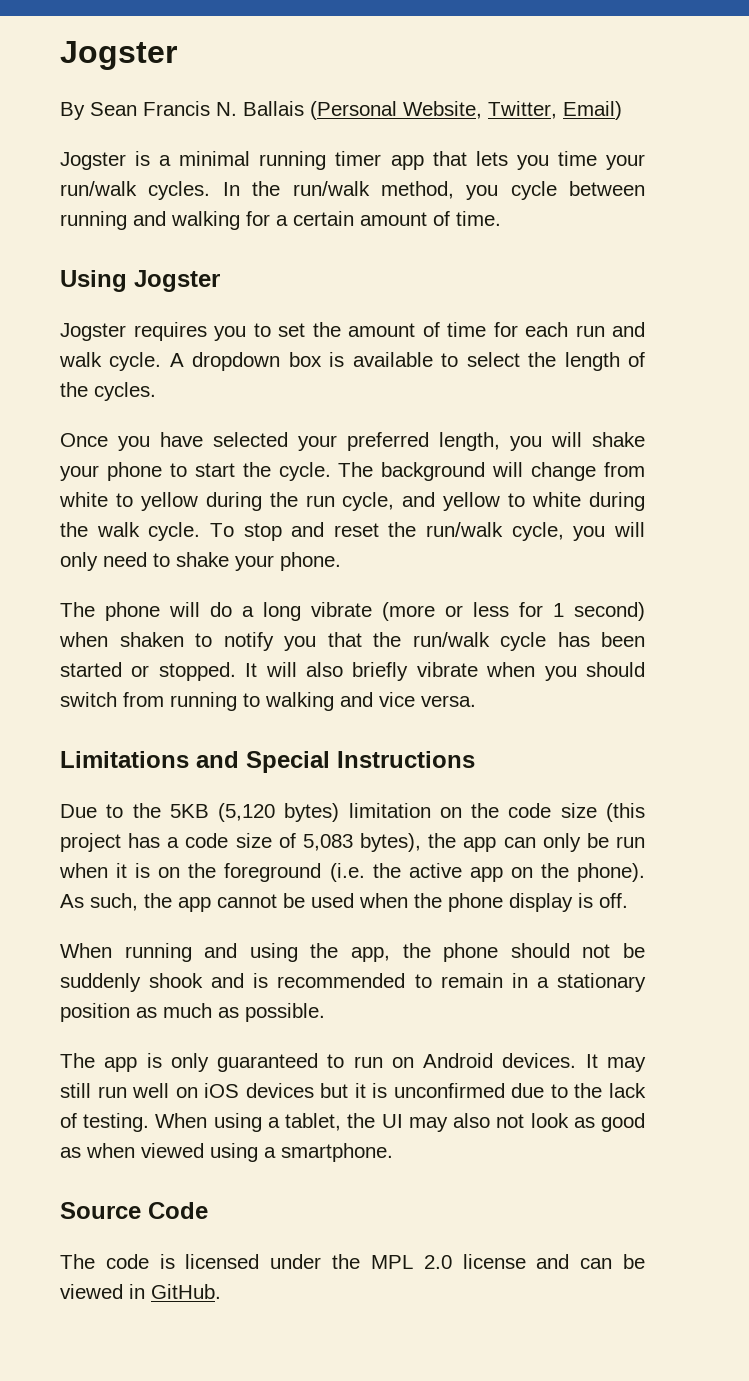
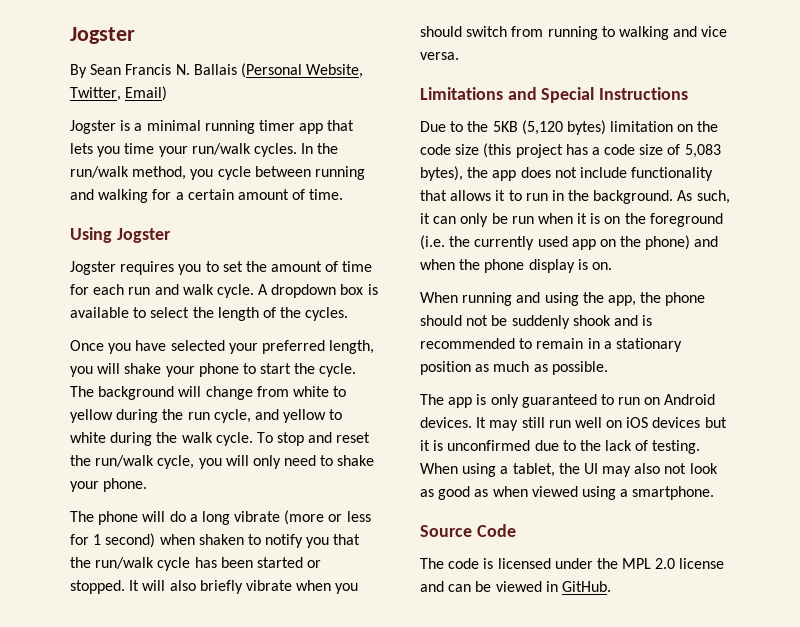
(497, 844) none -> [520,167,714,181] [420,190,730,204] [420,213,430,224] does not include functionality that allows it to run in the background. As such, it
[408,863,462,878] active -> [474,236,568,250] currently used
[576,863,645,882] [60,893,354,912] phone). As such, the app cannot be used -> [645,235,719,250] phone) and
[599,893,628,908] off. -> [591,262,612,270] on.

